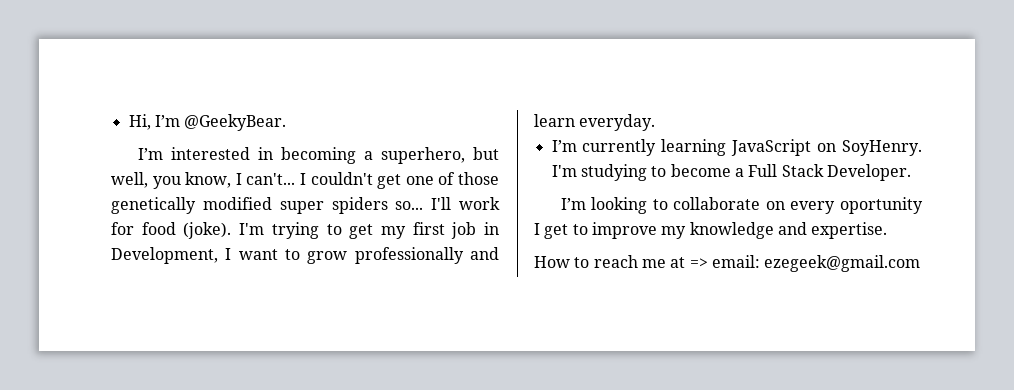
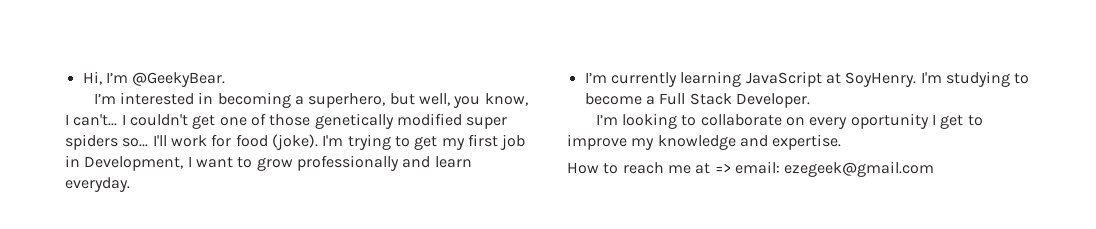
[817,143,837,152] on -> [825,73,841,84] at

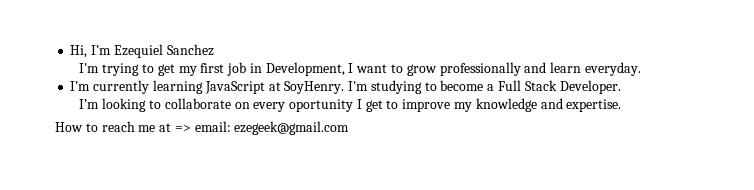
[132,72,226,87] [93,92,528,108] [65,113,508,129] [65,134,344,150] @GeekyBear. // I’m interested in becoming a superhero, but well, you know, I can't... I couldn't get one of those genetically modified super spiders so... I'll work for food (joke). I'm -> [113,44,214,58] [79,63,100,73] Ezequiel Sanchez // I'm

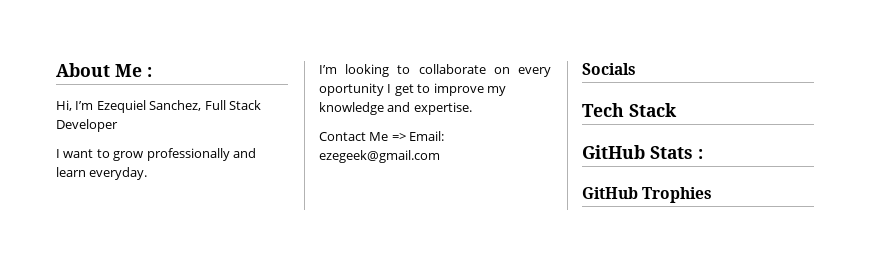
[70,44,214,58] [79,62,345,76] Hi, I’m Ezequiel Sanchez // I'm trying to get my first job in Development, -> [56,63,152,77] [56,100,261,113] [56,119,118,132] About Me : // Hi, I’m Ezequiel Sanchez, Full Stack Developer //
[70,80,621,94] // I’m currently learning JavaScript at SoyHenry. I'm studying to become a Full Stack Developer. -> (148, 173) none
[55,121,350,135] How to reach me at => email: ezegeek@gmail.com -> [319,131,445,141] [319,150,440,163] [582,63,636,75] [582,103,677,117] [582,145,703,159] [582,187,713,203] Contact Me => Email: ezegeek@gmail.com // Socials // Tech Stack // GitHub Stats : // GitHub Trophies

